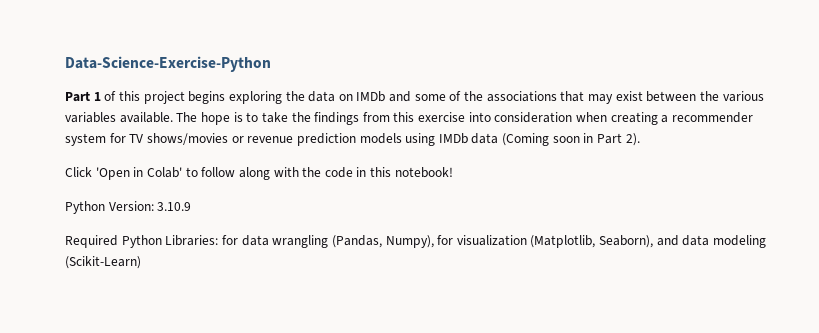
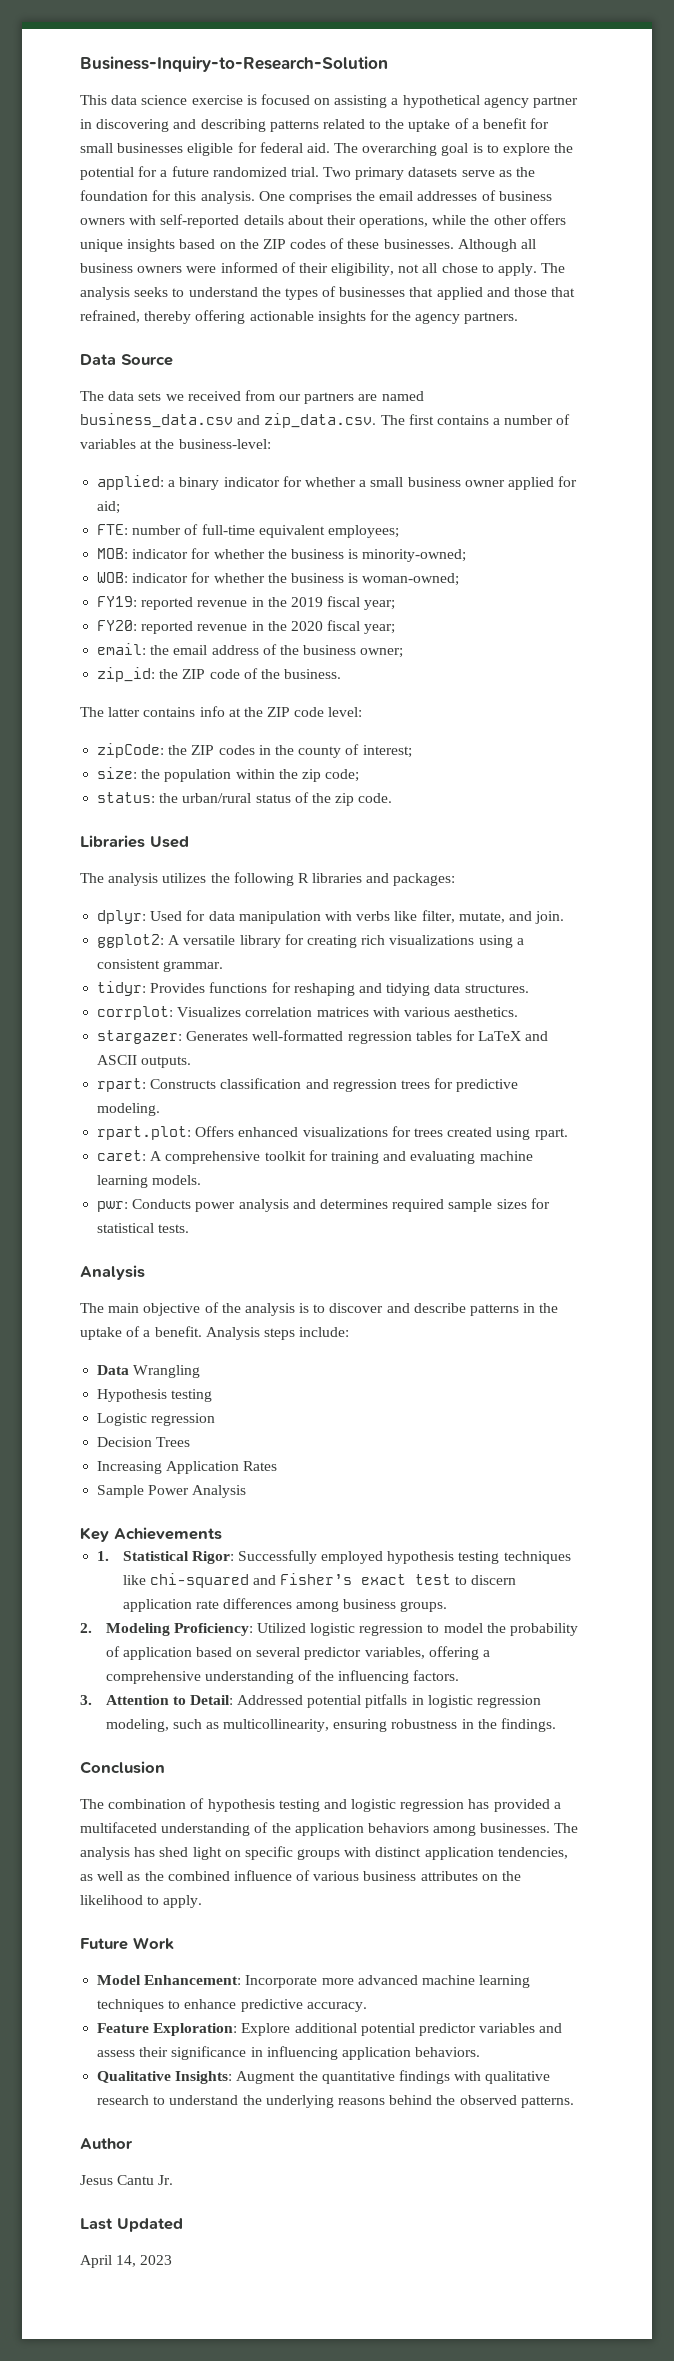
[65,56,271,72] [65,91,764,104] [65,112,753,125] [65,133,640,146] [65,167,453,180] [65,201,192,214] [65,235,767,248] [65,256,141,269] Data-Science-Exercise-Python // Part 1 of this project begins exploring the data on IMDb and some of the associations that may exist between the various variables available. The hope is to take the findings from this exercise into consideration when creating a recommender system for TV shows/movies or revenue prediction models using IMDb data (Coming soon in Part 2). // Click 'Open in Colab' to follow along with the code in this notebook! // Python Version: 3.10.9 // Required Python Libraries: for data wrangling (Pandas, Numpy), for visualization (Matplotlib, Seaborn), and data modeling (Scikit-Learn) -> [80,56,388,72] [80,94,579,108] [80,118,550,132] [80,142,574,156] [80,166,536,180] [80,190,552,204] [80,214,566,228] [80,238,537,252] [80,262,566,276] [80,286,576,300] [80,310,519,324] [80,354,173,366] [80,390,424,404] [80,413,571,428] [80,439,271,449] [97,475,578,490] [97,501,121,514] [97,524,399,538] [97,548,467,562] [97,572,460,586] [97,596,396,610] [97,620,396,634] [97,643,404,658] [97,667,342,682] [80,706,363,717] [97,743,412,758] [97,767,360,782] [97,792,393,806] [80,835,189,848] [80,872,456,886] [97,910,565,924] [97,934,524,948] [97,959,224,972] [97,981,529,996] [97,1006,519,1020] [97,1030,549,1044] [97,1055,192,1068] [97,1078,519,1092] [97,1103,161,1116] [97,1126,568,1140] [97,1150,533,1164] [97,1175,202,1188] [97,1198,550,1212] [97,1223,190,1233] [80,1265,145,1280] [80,1302,559,1316] [80,1326,350,1340] [97,1365,201,1378] [97,1389,213,1402] [97,1413,216,1426] [97,1437,191,1447] [97,1461,278,1474] [97,1485,247,1498] [80,1527,222,1542] [97,1550,571,1564] [122,1573,517,1588] [122,1598,448,1612] [80,1623,578,1636] [105,1646,490,1660] [105,1670,460,1684] [80,1694,541,1708] [105,1718,556,1732] [80,1761,165,1774] [80,1798,561,1812] [80,1822,579,1836] [80,1846,568,1860] [80,1870,522,1881] [80,1895,203,1908] [80,1937,174,1950] [97,1975,531,1988] [97,1999,367,2012] [97,2023,563,2036] [97,2046,481,2060] [97,2070,551,2084] [97,2095,574,2108] [80,2138,133,2149] [80,2175,174,2185] [80,2218,183,2232] [80,2255,173,2268] Business-Inquiry-to-Research-Solution // This data science exercise is focused on assisting a hypothetical agency partner in discovering and describing patterns related to the uptake of a benefit for small businesses eligible for federal aid. The overarching goal is to explore the potential for a future randomized trial. Two primary datasets serve as the foundation for this analysis. One comprises the email addresses of business owners with self-reported details about their operations, while the other offers unique insights based on the ZIP codes of these businesses. Although all business owners were informed of their eligibility, not all chose to apply. The analysis seeks to understand the types of businesses that applied and those that refrained, thereby offering actionable insights for the agency partners. // Data Source // The data sets we received from our partners are named business_data.csv and zip_data.csv. The first contains a number of variables at the business-level: // applied: a binary indicator for whether a small business owner applied for aid; // FTE: number of full-time equivalent employees; // MOB: indicator for whether the business is minority-owned; // WOB: indicator for whether the business is woman-owned; // FY19: reported revenue in the 2019 fiscal year; // FY20: reported revenue in the 2020 fiscal year; // email: the email address of the business owner; // zip_id: the ZIP code of the business. // The latter contains info at the ZIP code level: // zipCode: the ZIP codes in the county of interest; // size: the population within the zip code; // status: the urban/rural status of the zip code. // Libraries Used // The analysis utilizes the following R libraries and packages: // dplyr: Used for data manipulation with verbs like filter, mutate, and join. // ggplot2: A versatile library for creating rich visualizations using a consistent grammar. // tidyr: Provides functions for reshaping and tidying data structures. // corrplot: Visualizes correlation matrices with various aesthetics. // stargazer: Generates well-formatted regression tables for LaTeX and ASCII outputs. // rpart: Constructs classification and regression trees for predictive modeling. // rpart.plot: Offers enhanced visualizations for trees created using rpart. // caret: A comprehensive toolkit for training and evaluating machine learning models. // pwr: Conducts power analysis and determines required sample sizes for statistical tests. // Analysis // The main objective of the analysis is to discover and describe patterns in the uptake of a benefit. Analysis steps include: // Data Wrangling // Hypothesis testing // Logistic regression // Decision Trees // Increasing Application Rates // Sample Power Analysis // Key Achievements // 1. Statistical Rigor: Successfully employed hypothesis testing techniques like chi-squared and Fisher’s exact test to discern application rate differences among business groups. // 2. Modeling Proficiency: Utilized logistic regression to model the probability of application based on several predictor variables, offering a comprehensive understanding of the influencing factors. // 3. Attention to Detail: Addressed potential pitfalls in logistic regression modeling, such as multicollinearity, ensuring robustness in the findings. // Conclusion // The combination of hypothesis testing and logistic regression has provided a multifaceted understanding of the application behaviors among businesses. The analysis has shed light on specific groups with distinct application tendencies, as well as the combined influence of various business attributes on the likelihood to apply. // Future Work // Model Enhancement: Incorporate more advanced machine learning techniques to enhance predictive accuracy. // Feature Exploration: Explore additional potential predictor variables and assess their significance in influencing application behaviors. // Qualitative Insights: Augment the quantitative findings with qualitative research to understand the underlying reasons behind the observed patterns. // Author // Jesus Cantu Jr. // Last Updated // April 14, 2023

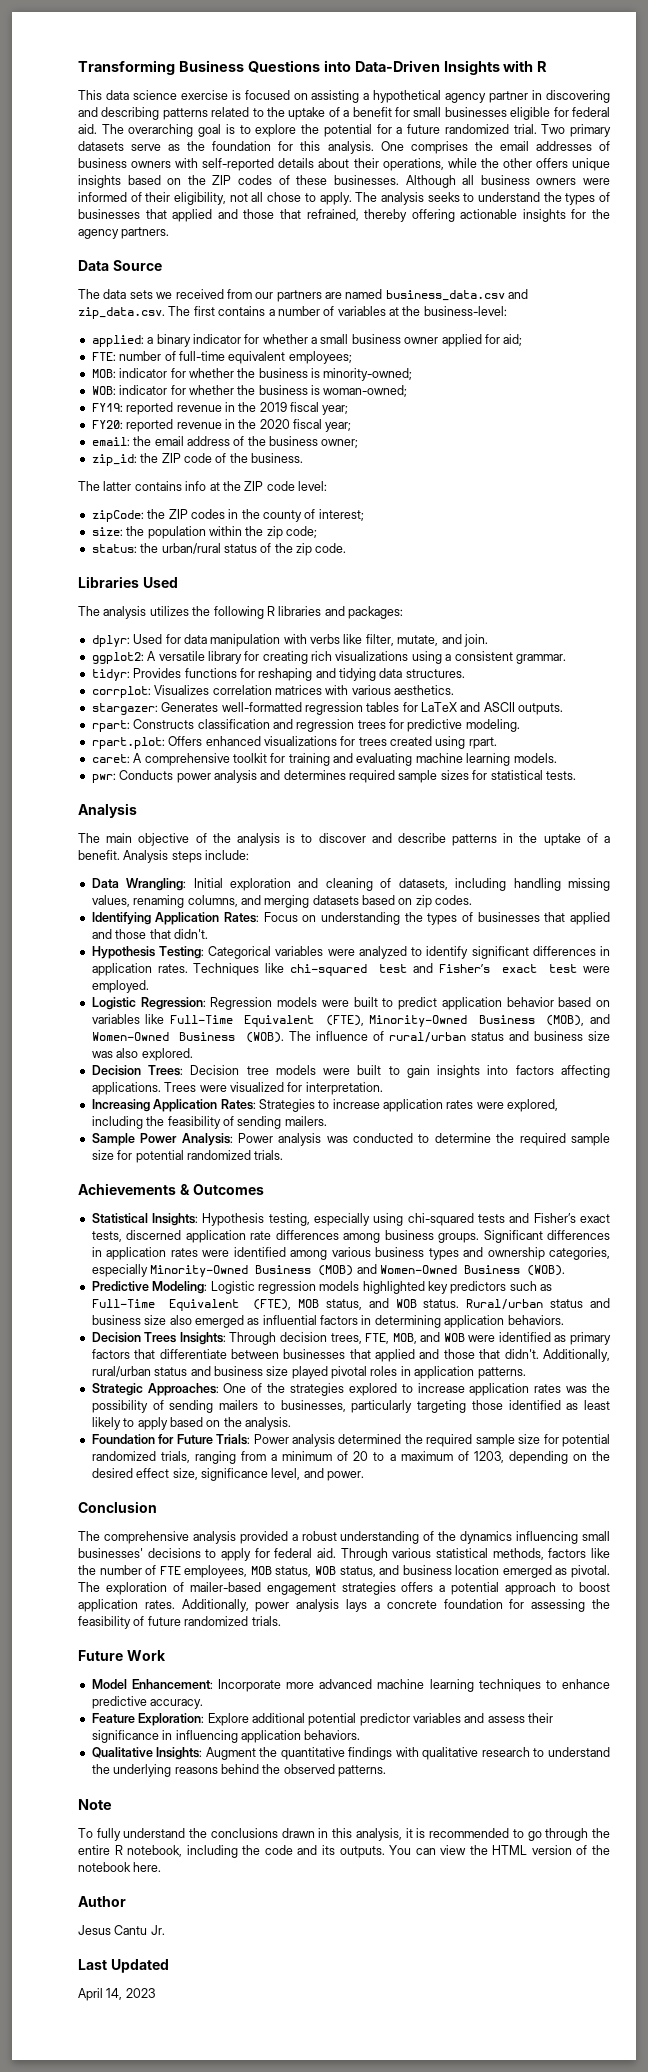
[80,56,388,72] Business-Inquiry-to-Research-Solution -> [78,60,548,75] Transforming Business Questions into Data-Driven Insights with R
[133,1365,201,1378] [97,1389,213,1402] [97,1413,216,1426] [97,1437,191,1447] [97,1461,278,1474] [97,1485,247,1498] [80,1527,222,1542] [97,1550,571,1564] Wrangling // Hypothesis testing // Logistic regression // Decision Trees // Increasing Application Rates // Sample Power Analysis // Key Achievements // 1. Statistical Rigor: Successfully employed hypothesis testing techniques -> [126,878,610,891] [91,895,473,908] [91,912,611,925] [91,929,208,939] [91,946,611,959] [91,963,260,976] Wrangling: Initial exploration and cleaning of datasets, including handling missing values, renaming columns, and merging datasets based on zip codes. // Identifying Application Rates: Focus on understanding the types of businesses that applied and those that didn't. // Hypothesis Testing: Categorical variables were analyzed to identify significant differences in application rates. Techniques
(249, 1580) none -> [379,964,408,973] test
[455,1575,517,1585] to discern -> [583,966,610,973] [91,980,149,993] [91,997,610,1010] [91,1014,610,1027] [91,1031,610,1043] [91,1048,193,1061] [91,1065,610,1078] [91,1082,383,1095] [91,1099,559,1112] [91,1116,327,1129] [91,1133,610,1146] [91,1150,284,1163] [78,1183,264,1195] [91,1213,610,1226] [91,1230,182,1242] were employed. // Logistic Regression: Regression models were built to predict application behavior based on variables like Full-Time Equivalent (FTE), Minority-Owned Business (MOB), and Women-Owned Business (WOB). The influence of rural/urban status and business size was also explored. // Decision Trees: Decision tree models were built to gain insights into factors affecting applications. Trees were visualized for interpretation. // Increasing Application Rates: Strategies to increase application rates were explored, including the feasibility of sending mailers. // Sample Power Analysis: Power analysis was conducted to determine the required sample size for potential randomized trials. // Achievements & Outcomes // Statistical Insights: Hypothesis testing, especially using chi-squared tests and Fisher’s exact tests, discerned
[80,1623,578,1636] [105,1646,490,1660] [105,1670,460,1684] [80,1694,541,1708] [105,1718,556,1732] [80,1761,165,1774] [80,1798,490,1812] // 2. Modeling Proficiency: Utilized logistic regression to model the probability of application based on several predictor variables, offering a comprehensive understanding of the influencing factors. // 3. Attention to Detail: Addressed potential pitfalls in logistic regression modeling, such as multicollinearity, ensuring robustness in the findings. // Conclusion // The combination of hypothesis testing and logistic regression has -> [483,1230,610,1243] [91,1247,611,1260] [91,1264,565,1277] [91,1281,553,1294] [91,1298,610,1311] [91,1315,564,1328] [91,1332,612,1345] [91,1349,610,1362] [91,1366,526,1379] [91,1383,611,1396] [91,1400,610,1413] [91,1417,291,1430] [91,1434,610,1447] [91,1451,610,1464] [91,1468,364,1481] [78,1501,157,1513] [78,1531,236,1544] Significant differences in application rates were identified among various business types and ownership categories, especially Minority-Owned Business (MOB) and Women-Owned Business (WOB). // Predictive Modeling: Logistic regression models highlighted key predictors such as Full-Time Equivalent (FTE), MOB status, and WOB status. Rural/urban status and business size also emerged as influential factors in determining application behaviors. // Decision Trees Insights: Through decision trees, FTE, MOB, and WOB were identified as primary factors that differentiate between businesses that applied and those that didn't. Additionally, rural/urban status and business size played pivotal roles in application patterns. // Strategic Approaches: One of the strategies explored to increase application rates was the possibility of sending mailers to businesses, particularly targeting those identified as least likely to apply based on the analysis. // Foundation for Future Trials: Power analysis determined the required sample size for potential randomized trials, ranging from a minimum of 20 to a maximum of 1203, depending on the desired effect size, significance level, and power. // Conclusion // The comprehensive analysis
[80,1822,579,1836] [80,1846,568,1860] [80,1870,522,1881] [80,1895,203,1908] multifaceted understanding of the application behaviors among businesses. The analysis has shed light on specific groups with distinct application tendencies, as well as the combined influence of various business attributes on the likelihood to apply. -> [301,1531,611,1544] [78,1548,611,1561] [78,1565,610,1578] [78,1582,611,1595] [78,1599,610,1612] [78,1616,281,1629] robust understanding of the dynamics influencing small businesses' decisions to apply for federal aid. Through various statistical methods, factors like the number of FTE employees, MOB status, WOB status, and business location emerged as pivotal. The exploration of mailer-based engagement strategies offers a potential approach to boost application rates. Additionally, power analysis lays a concrete foundation for assessing the feasibility of future randomized trials.
(574, 2102) none -> [78,1799,112,1810] [78,1828,610,1841] [78,1845,610,1858] [78,1862,162,1872] // Note // To fully understand the conclusions drawn in this analysis, it is recommended to go through the entire R notebook, including the code and its outputs. You can view the HTML version of the notebook here.

